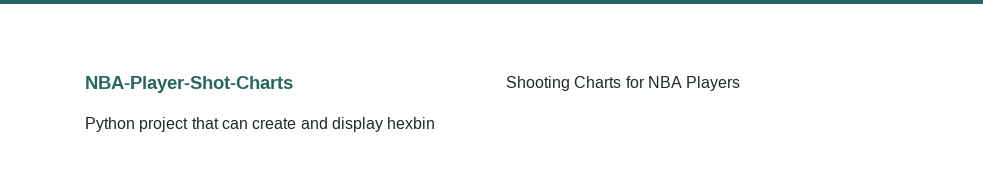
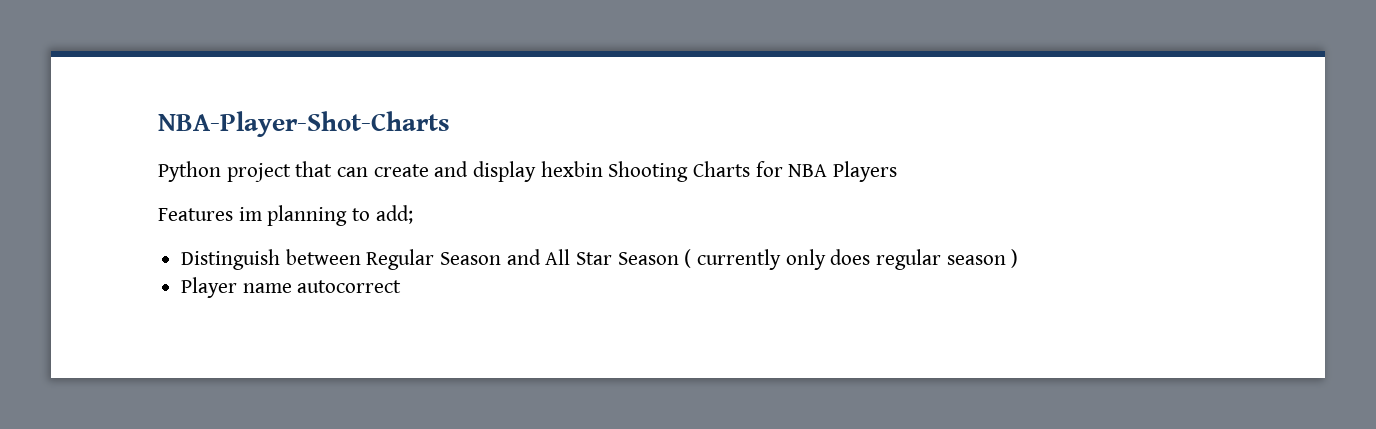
(741, 83) none -> [158,205,413,226] [181,249,1019,270] [181,277,402,298] // Features im planning to add; // Distinguish between Regular Season and All Star Season ( currently only does regular season ) // Player name autocorrect

